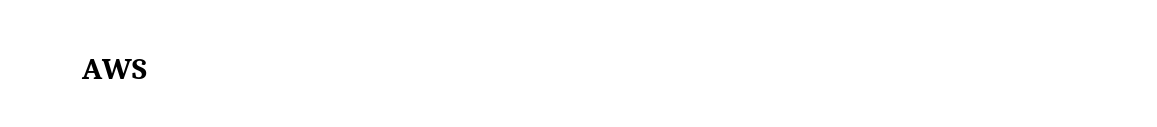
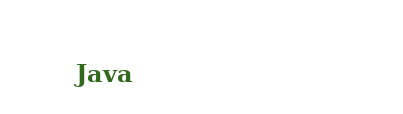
[81,59,147,79] AWS -> [74,64,133,87] Java

